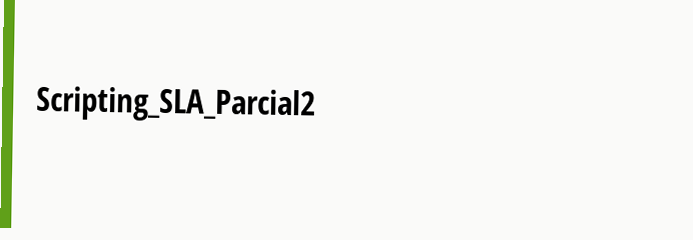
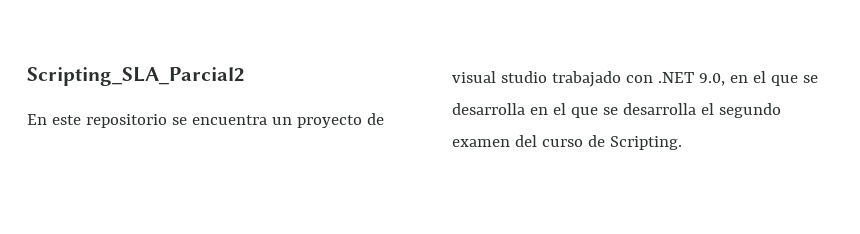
(316, 104) none -> [27,113,384,128] [452,71,818,87] [452,103,781,118] [452,135,682,150] // En este repositorio se encuentra un proyecto de visual studio trabajado con .NET 9.0, en el que se desarrolla en el que se desarrolla el segundo examen del curso de Scripting.

